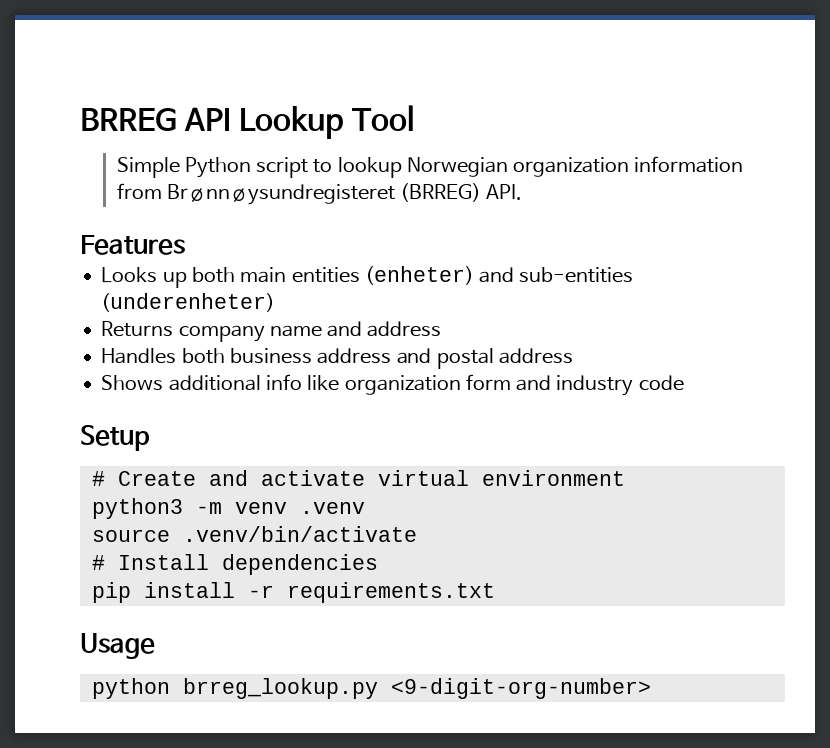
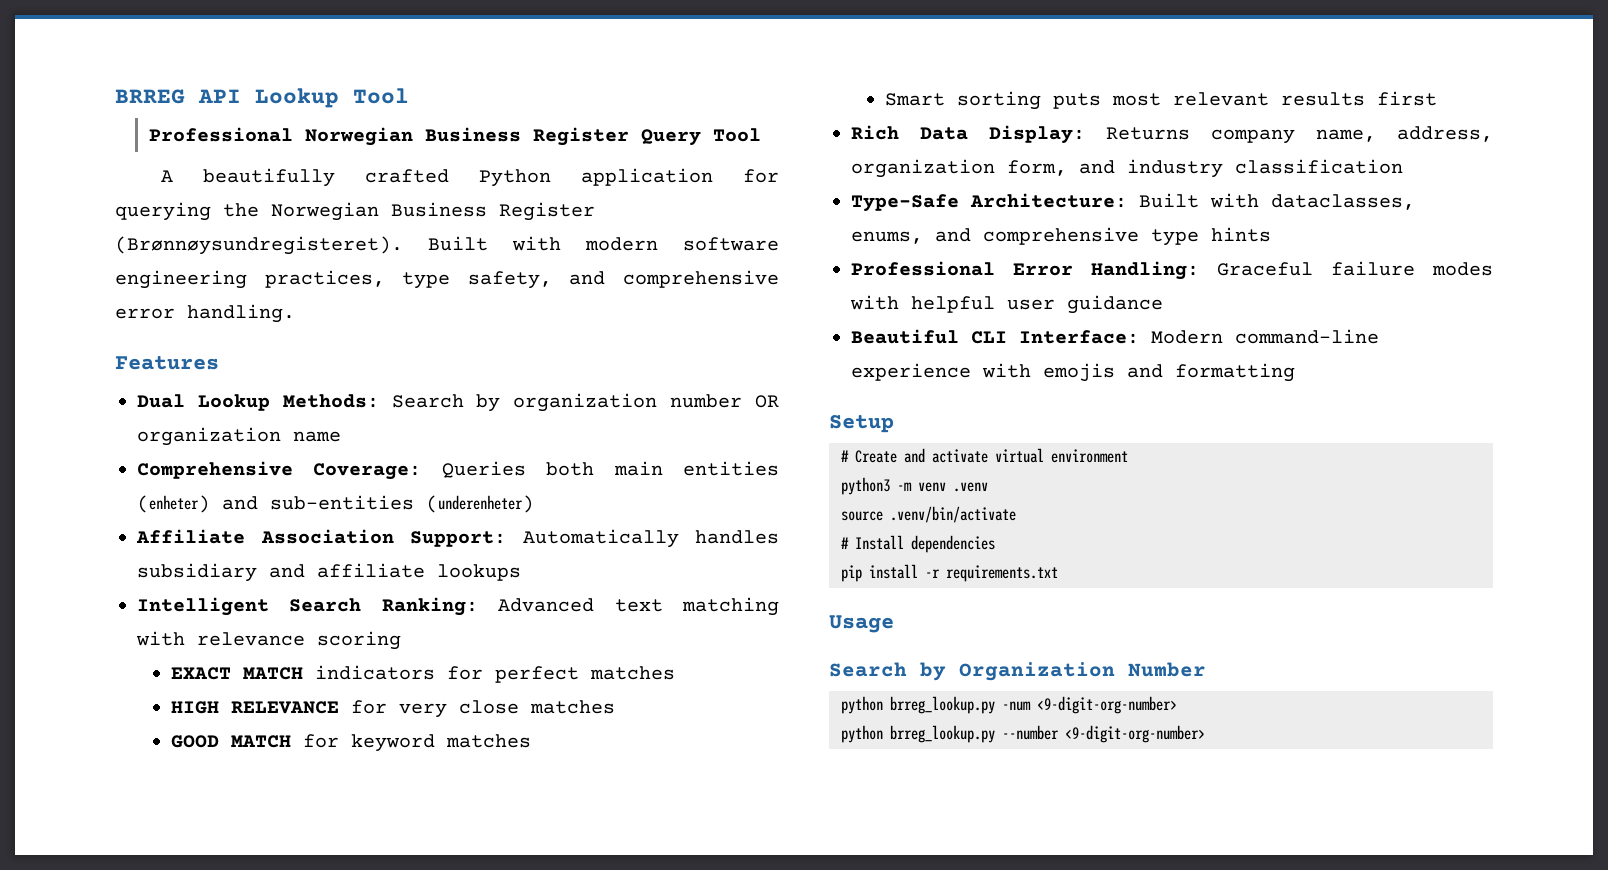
[116,156,744,178] [116,183,523,205] [80,235,185,255] [101,267,187,288] Simple Python script to lookup Norwegian organization information from Brønnøysundregisteret (BRREG) API. // Features // Looks up -> [149,127,762,146] [161,168,779,187] [115,202,595,221] [115,236,779,255] [115,270,780,289] [115,304,295,323] [115,356,219,370] [137,393,779,412] [137,427,341,446] [137,461,526,480] Professional Norwegian Business Register Query Tool // A beautifully crafted Python application for querying the Norwegian Business Register (Brønnøysundregisteret). Built with modern software engineering practices, type safety, and comprehensive error handling. // Features // Dual Lookup Methods: Search by organization number OR organization name // Comprehensive Coverage: Queries
[101,321,442,342] [101,348,574,369] [101,374,684,396] Returns company name and address // Handles both business address and postal address // Shows additional info like organization form and industry code -> [136,529,779,548] [137,563,521,582] [137,597,779,616] [136,631,401,650] [171,665,676,683] [171,700,616,718] [171,734,532,752] [885,91,1438,110] [851,125,1493,144] [851,159,1403,178] [851,193,1415,212] [851,227,1271,246] [851,261,1493,280] [850,295,1163,314] [851,329,1379,344] [851,363,1295,382] Affiliate Association Support: Automatically handles subsidiary and affiliate lookups // Intelligent Search Ranking: Advanced text matching with relevance scoring // EXACT MATCH indicators for perfect matches // HIGH RELEVANCE for very close matches // GOOD MATCH for keyword matches // Smart sorting puts most relevant results first // Rich Data Display: Returns company name, address, organization form, and industry classification // Type-Safe Architecture: Built with dataclasses, enums, and comprehensive type hints // Professional Error Handling: Graceful failure modes with helpful user guidance // Beautiful CLI Interface: Modern command-line experience with emojis and formatting
[91,678,651,699] // python brreg_lookup.py <9-digit-org-number> -> [829,662,1206,681] [841,696,1177,714] [841,725,1205,743] // Search by Organization Number // python brreg_lookup.py -num <9-digit-org-number> // python brreg_lookup.py --number <9-digit-org-number>

